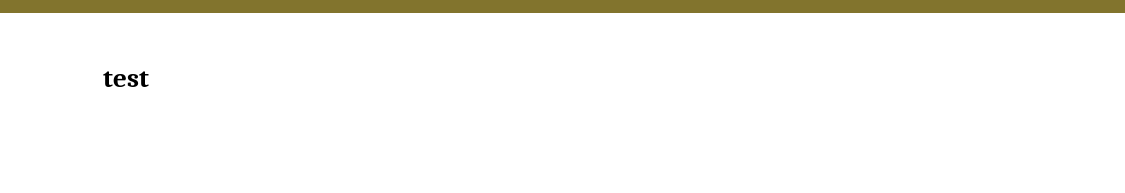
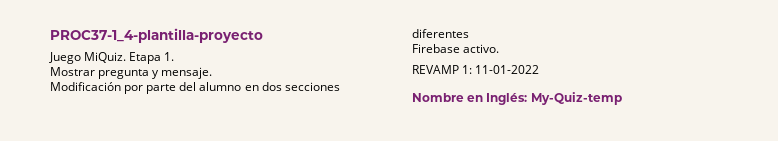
[103,71,149,87] test -> [50,28,263,43] [49,52,175,64] [50,67,213,79] [50,82,340,94] [412,29,469,38] [412,44,500,53] [412,65,540,74] [412,92,622,105] PROC37-1_4-plantilla-proyecto // Juego MiQuiz. Etapa 1. // Mostrar pregunta y mensaje. // Modificación por parte del alumno en dos secciones diferentes // Firebase activo. // REVAMP 1: 11-01-2022 // Nombre en Inglés: My-Quiz-temp

